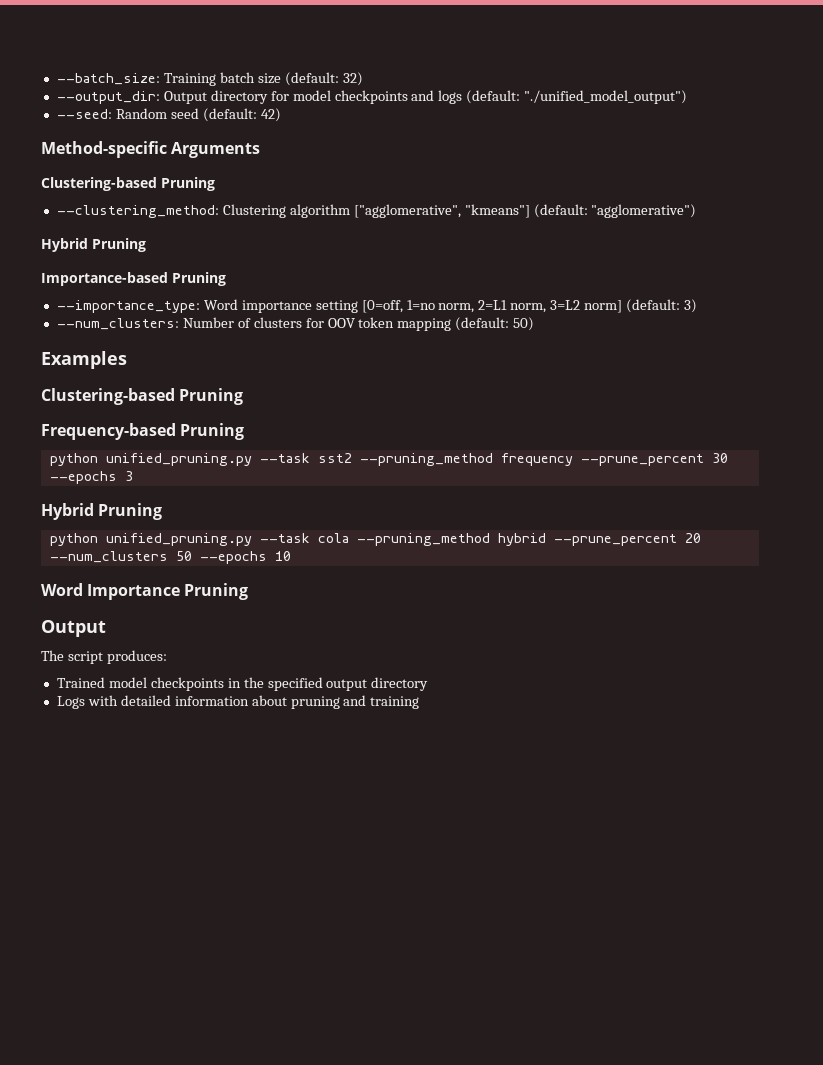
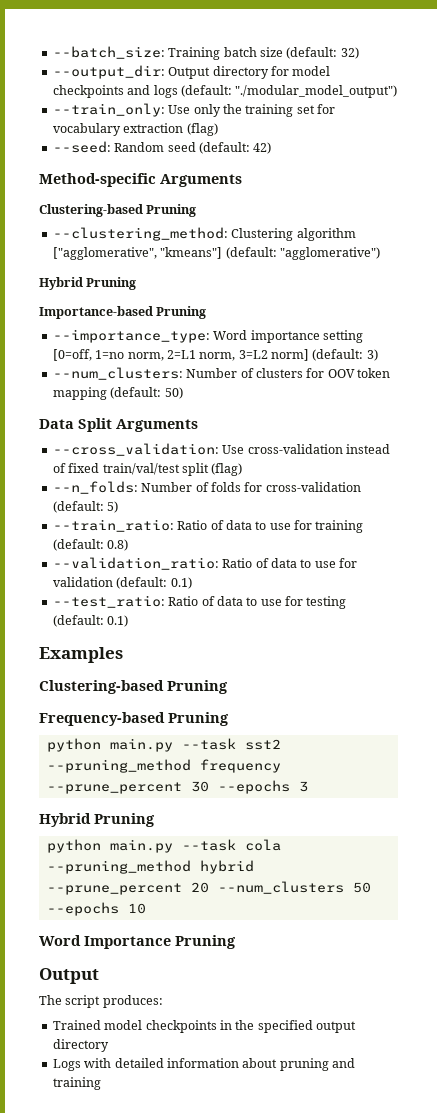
[524,90,688,104] "./unified_model_output") -> [235,85,398,98] [52,103,335,117] [52,123,218,136] "./modular_model_output") // --train_only: Use only the training set for vocabulary extraction (flag)
(535, 324) none -> [39,418,198,432] [52,443,390,456] [52,463,243,476] [52,481,361,494] [52,501,119,513] [52,519,364,533] [52,539,129,551] [52,557,357,570] [52,577,192,589] [52,595,347,609] [52,615,129,627] // Data Split Arguments // --cross_validation: Use cross-validation instead of fixed train/val/test split (flag) // --n_folds: Number of folds for cross-validation (default: 5) // --train_ratio: Ratio of data to use for training (default: 0.8) // --validation_ratio: Ratio of data to use for validation (default: 0.1) // --test_ratio: Ratio of data to use for testing (default: 0.1)
[105,453,252,466] unified_pruning.py -> [109,738,173,752] main.py
[105,533,252,546] unified_pruning.py -> [109,839,173,853] main.py

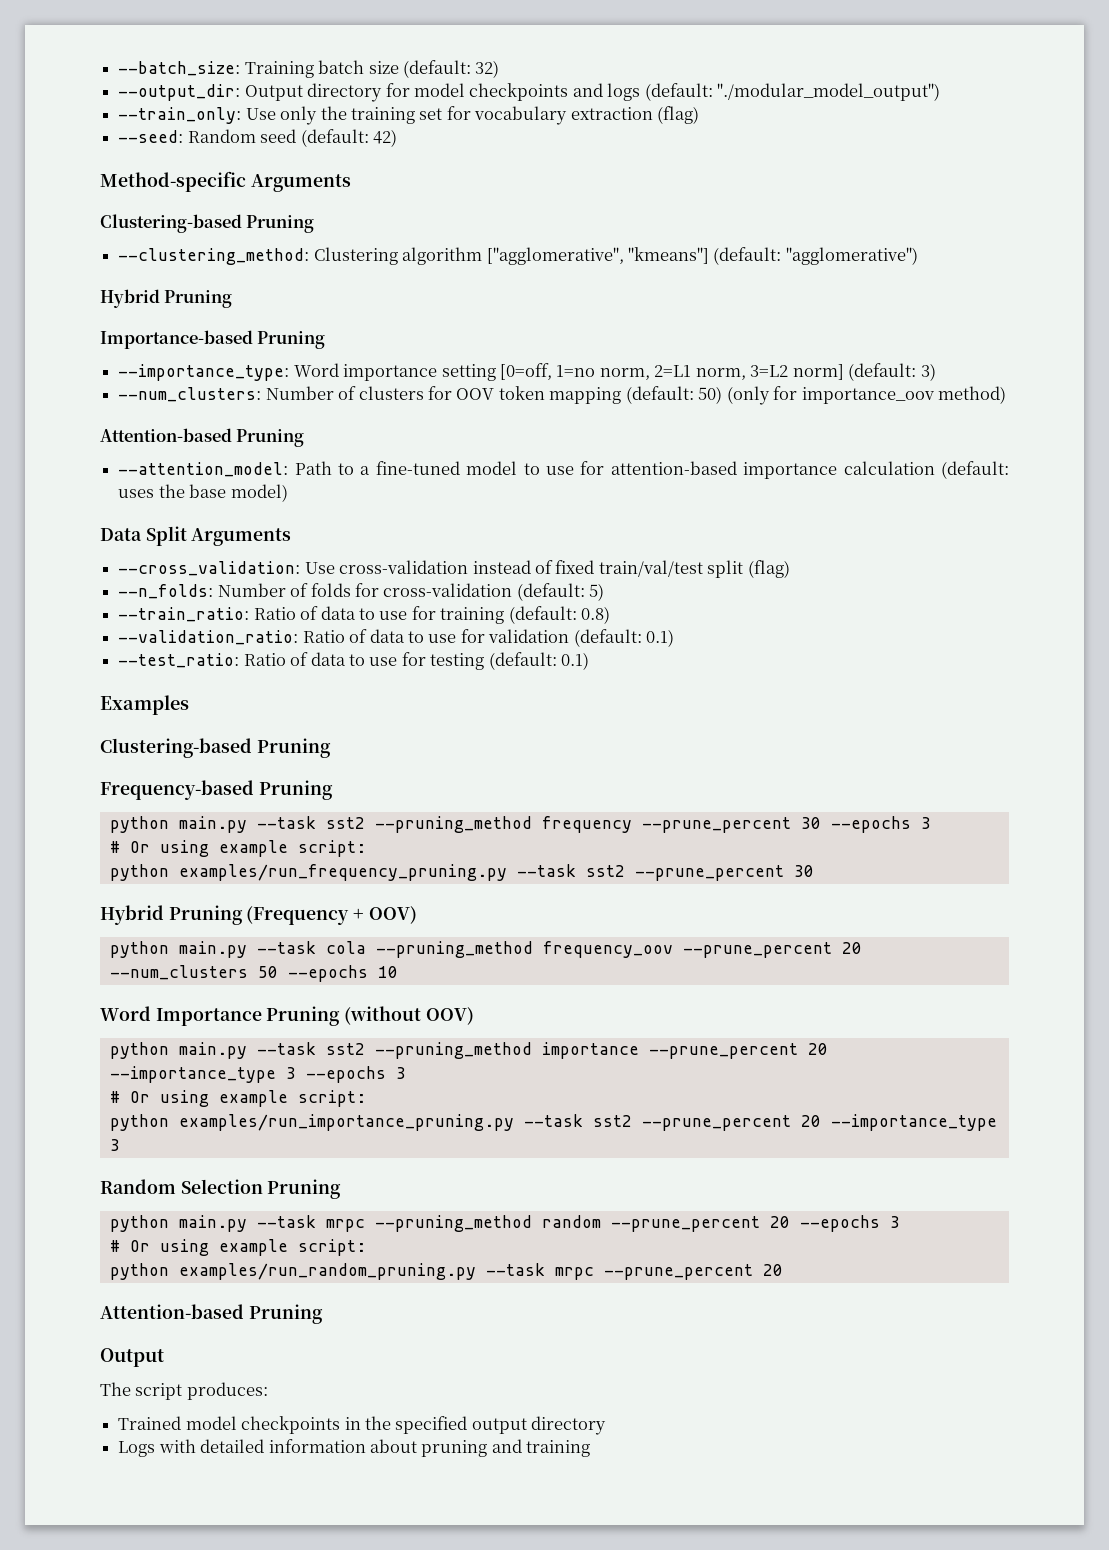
(183, 393) none -> [726,386,1007,405] [100,428,305,447] [118,461,1009,479] [118,484,288,502] (only for importance_oov method) // Attention-based Pruning // --attention_model: Path to a fine-tuned model to use for attention-based importance calculation (default: uses the base model)
[39,813,155,827] // Hybrid Pruning -> [109,840,366,857] [109,864,814,881] [100,905,417,925] // # Or using example script: // python examples/run_frequency_pruning.py --task sst2 --prune_percent 30 // Hybrid Pruning (Frequency + OOV)
[199,860,254,874] hybrid -> [542,941,673,958] frequency_oov
(236, 942) none -> [344,1006,474,1025] [109,1042,828,1059] [109,1066,406,1083] [109,1090,366,1107] [109,1114,997,1131] [109,1139,120,1151] [100,1179,342,1199] [109,1215,900,1232] [109,1239,366,1256] [109,1263,783,1280] [100,1304,323,1324] (without OOV) // python main.py --task sst2 --pruning_method importance --prune_percent 20 --importance_type 3 --epochs 3 // # Or using example script: // python examples/run_importance_pruning.py --task sst2 --prune_percent 20 --importance_type 3 // Random Selection Pruning // python main.py --task mrpc --pruning_method random --prune_percent 20 --epochs 3 // # Or using example script: // python examples/run_random_pruning.py --task mrpc --prune_percent 20 // Attention-based Pruning

